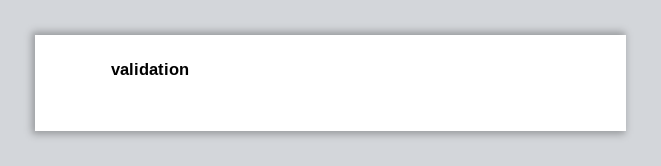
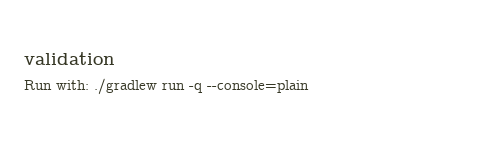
(189, 69) none -> [24,78,309,95] // Run with: ./gradlew run -q --console=plain

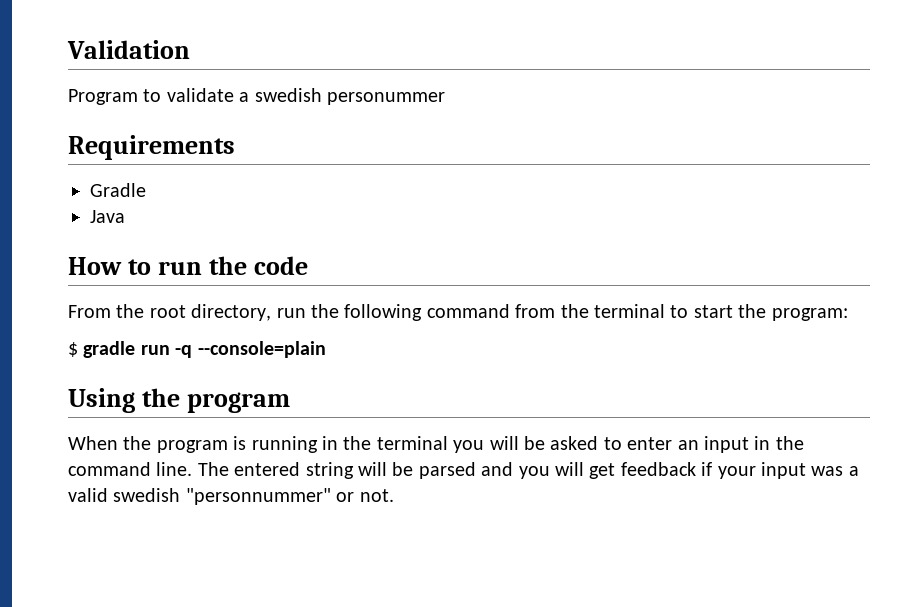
[24,52,115,65] [24,78,309,95] validation // Run with: ./gradlew run -q --console=plain -> [67,40,190,59] [68,88,445,105] [68,135,235,160] [90,183,146,197] [90,210,125,223] [68,256,308,275] [68,304,848,321] [68,341,326,358] [68,388,290,413] [68,436,804,453] [68,462,859,479] [68,488,394,505] Validation // Program to validate a swedish personummer // Requirements // Gradle // Java // How to run the code // From the root directory, run the following command from the terminal to start the program: // $ gradle run -q --console=plain // Using the program // When the program is running in the terminal you will be asked to enter an input in the command line. The entered string will be parsed and you will get feedback if your input was a valid swedish "personnummer" or not.

